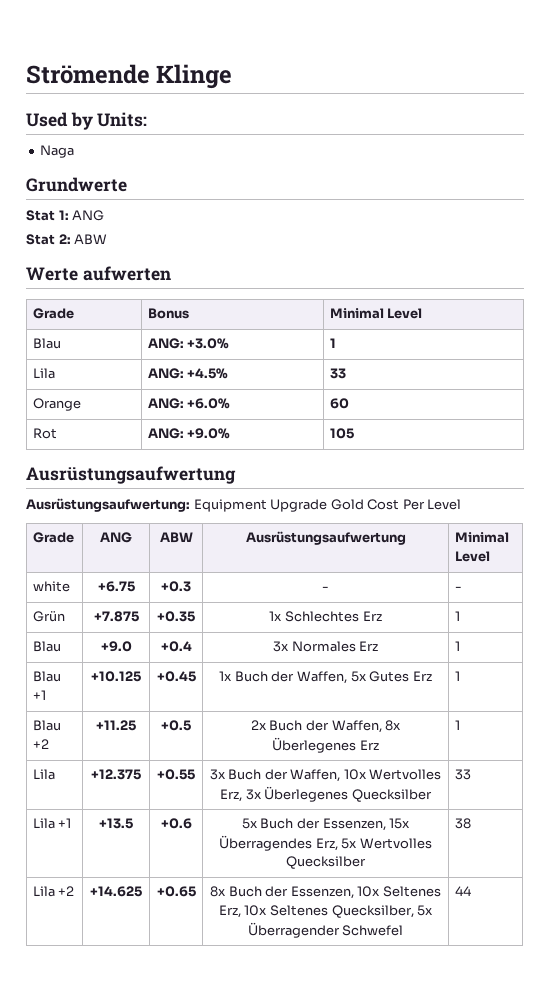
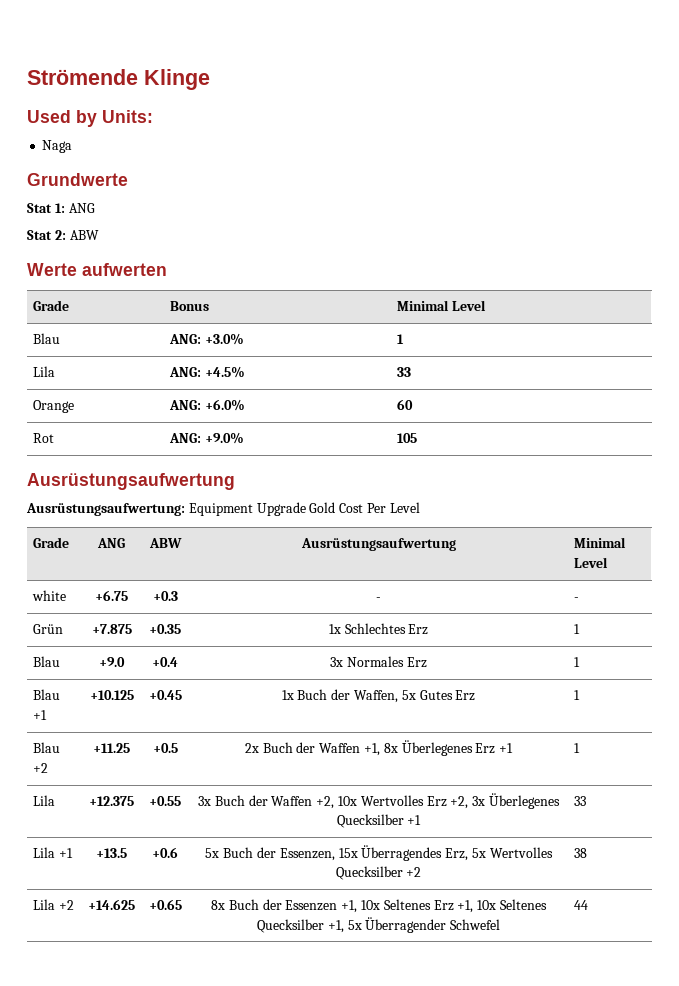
[331,720,382,733] Waffen, -> [319,743,380,756] Waffen +1,
(379, 745) none -> [499,743,514,753] +1
[290,769,442,782] [220,789,243,802] Waffen, 10x Wertvolles Erz, -> [271,795,469,809] Waffen +2, 10x Wertvolles Erz +2,
(432, 795) none -> [407,815,422,825] +1
(366, 862) none -> [406,867,422,877] +2
[290,886,441,899] [218,905,414,918] Essenzen, 10x Seltenes Erz, 10x Seltenes Quecksilber, -> [285,899,547,913] [256,919,344,933] Essenzen +1, 10x Seltenes Erz +1, 10x Seltenes Quecksilber +1,

